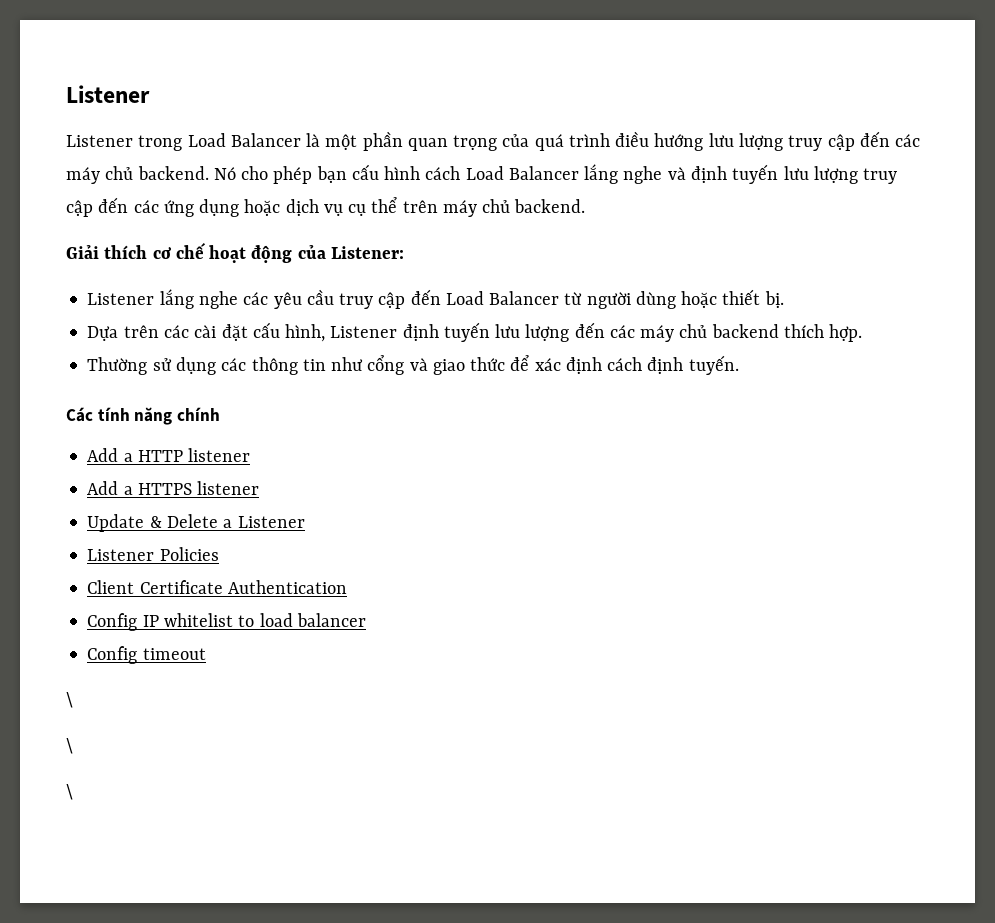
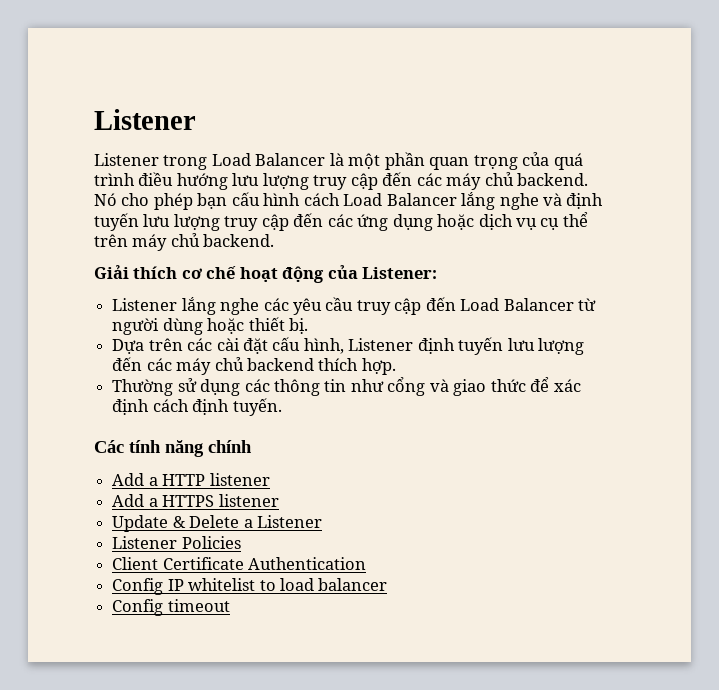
[66,692,73,708] [66,738,73,754] [66,784,73,800] // \ // \ // \ -> (230, 605) none

